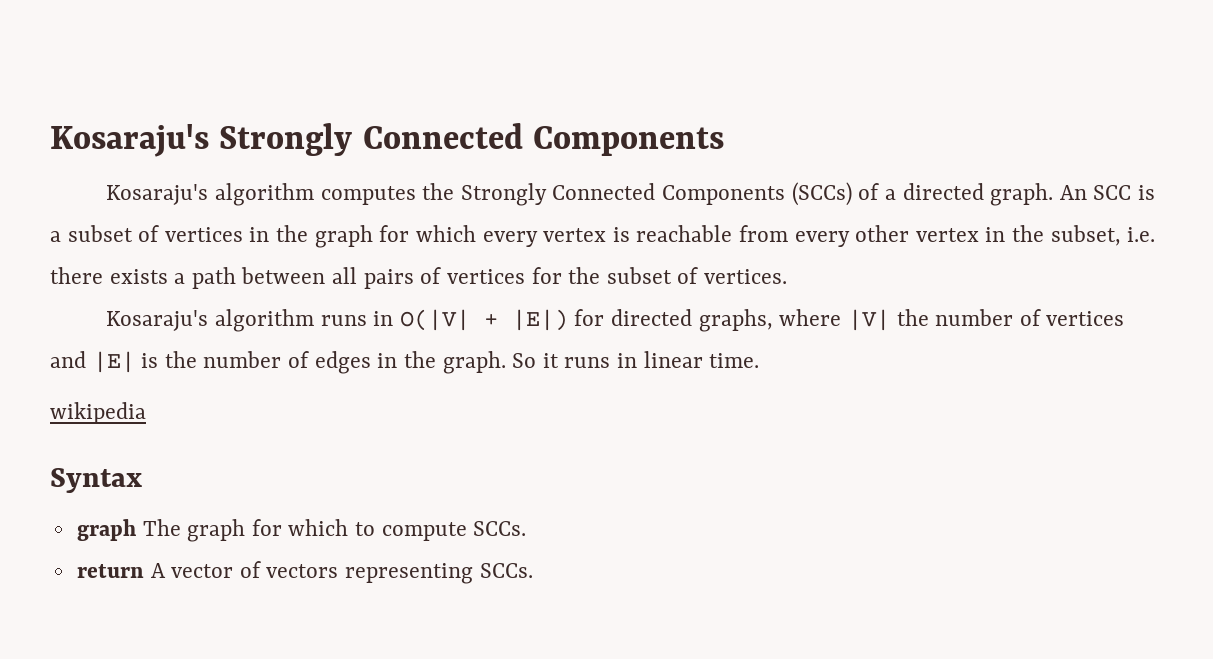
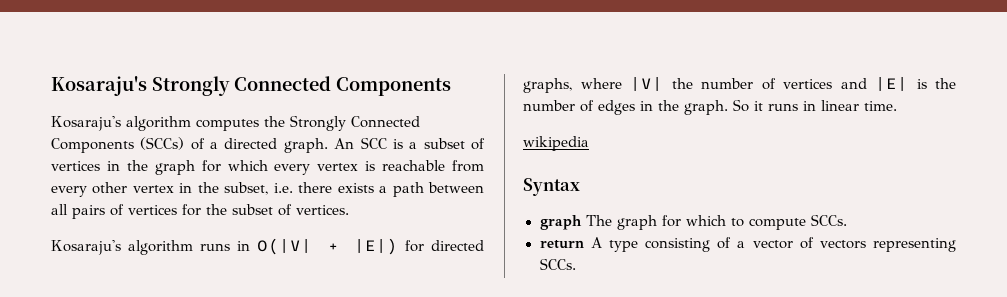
(166, 570) none -> [608,237,746,252] type consisting of a

